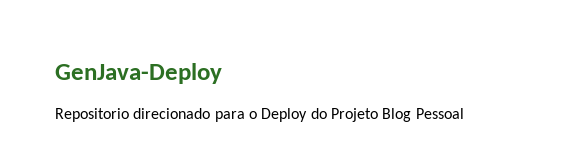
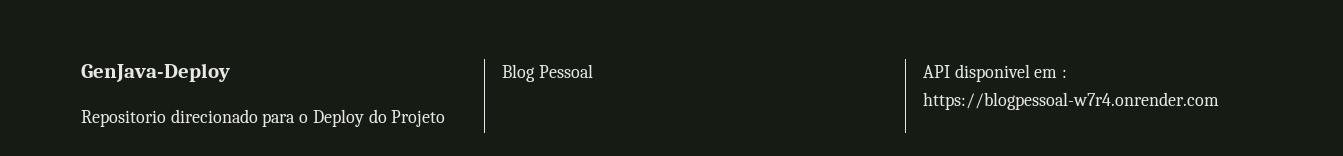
(464, 113) none -> [923,64,1068,82] [923,92,1219,110] // API disponivel em : https://blogpessoal-w7r4.onrender.com

